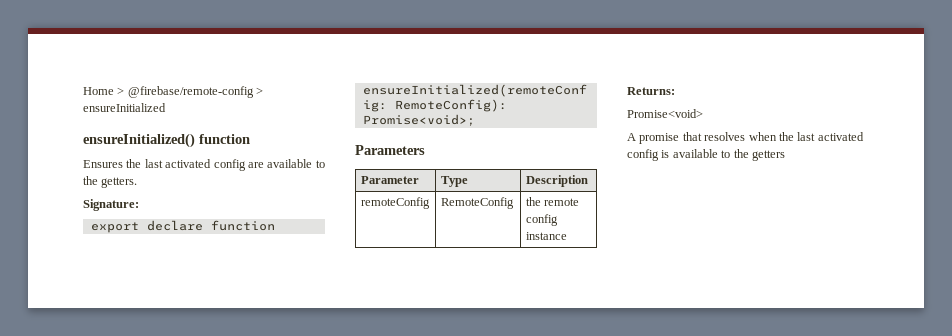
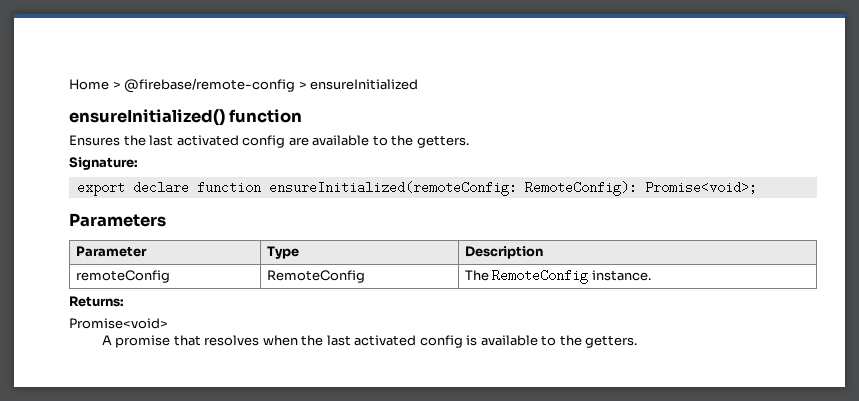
[525,197,580,206] [525,214,558,226] [525,232,567,240] the remote config instance -> [464,269,651,284] The RemoteConfig instance.
[751,150,785,161] getters -> [585,335,638,348] getters.

